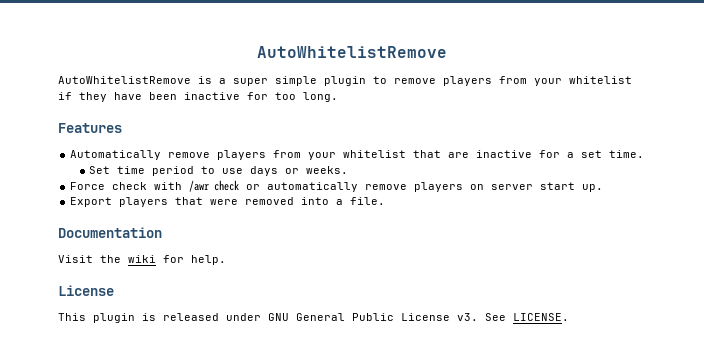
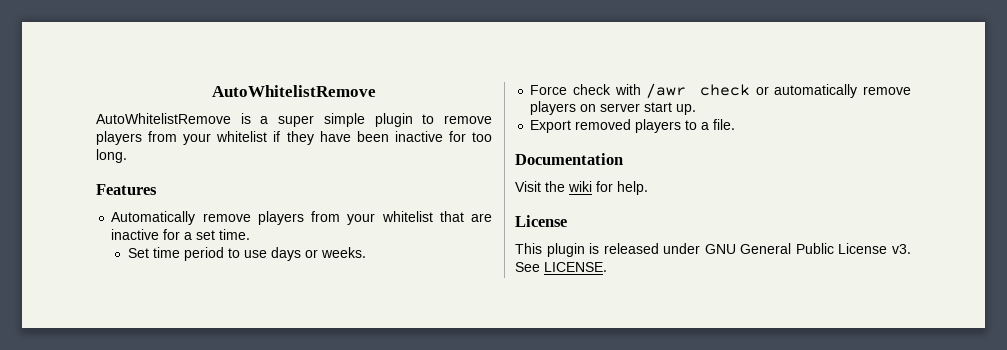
[119,197,330,207] players that were removed into -> [575,119,698,133] removed players to

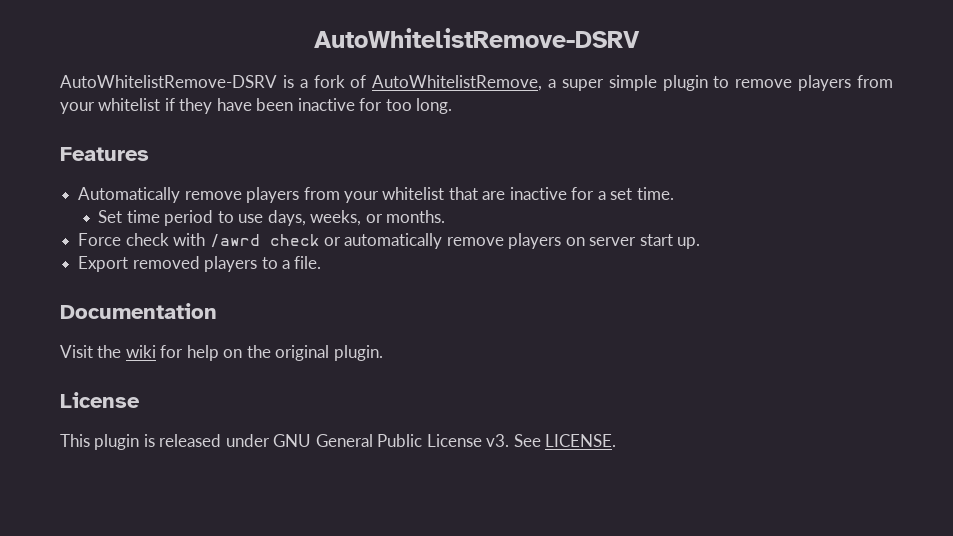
[212,85,376,97] [96,113,251,124] AutoWhitelistRemove // AutoWhitelistRemove is -> [314,28,640,48] [60,75,543,91] AutoWhitelistRemove-DSRV // AutoWhitelistRemove-DSRV is a fork of AutoWhitelistRemove,
[270,247,366,261] days or weeks. -> [267,210,446,226] days, weeks, or months.
[646,83,687,98] /awr -> [209,234,260,248] /awrd
[617,181,648,195] help. -> [186,345,383,361] help on the original plugin.

